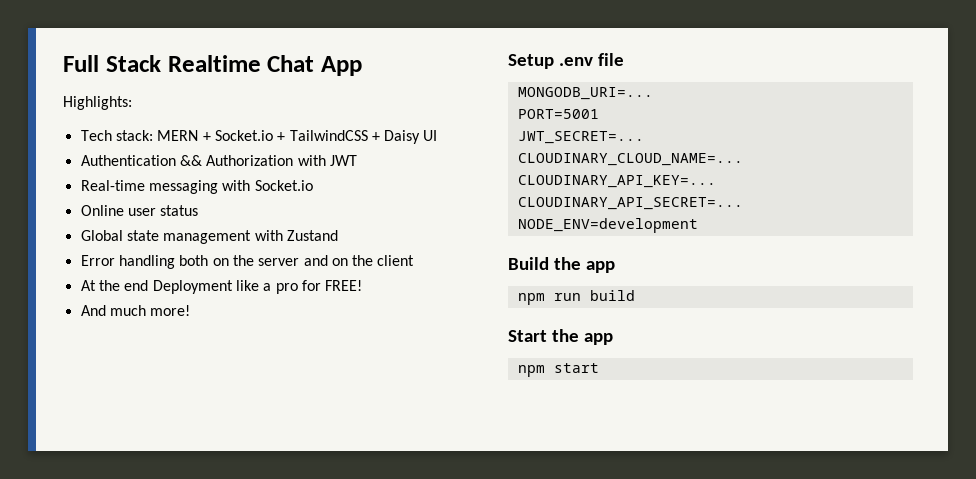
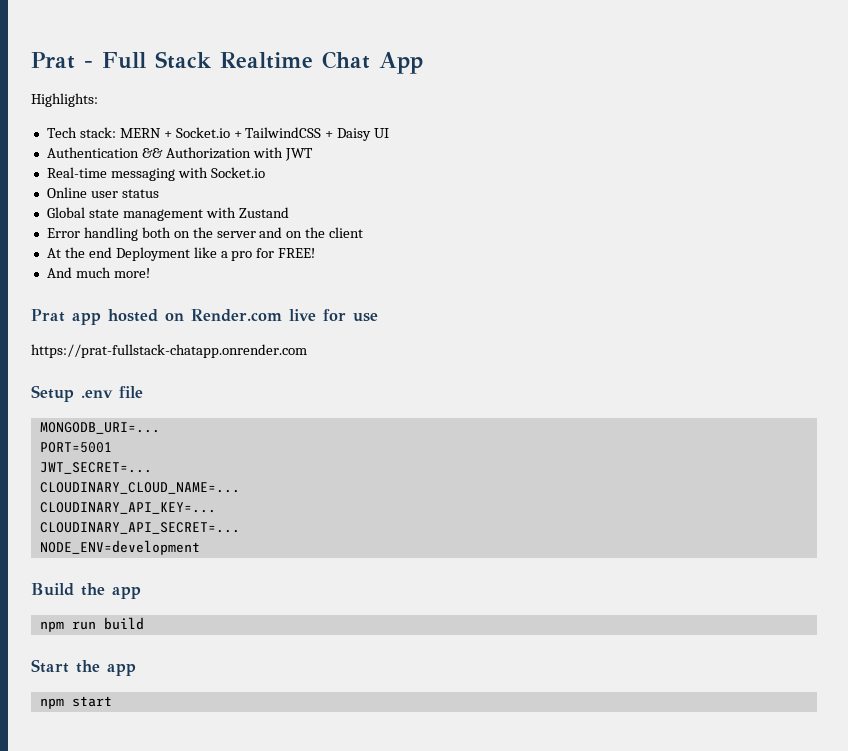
(63, 63) none -> [31,52,93,69] Prat -
(191, 310) none -> [31,309,378,325] [31,344,307,358] // Prat app hosted on Render.com live for use // https://prat-fullstack-chatapp.onrender.com

